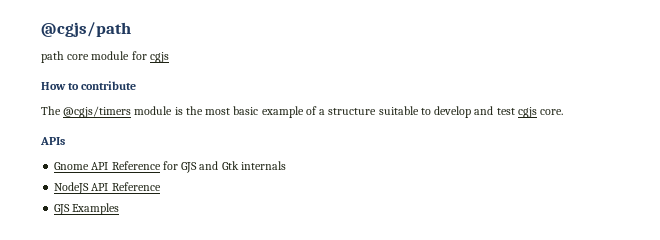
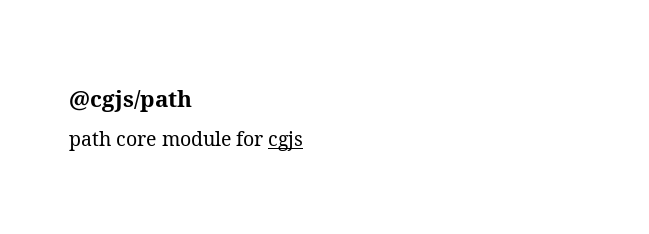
[41,81,137,90] [41,106,564,118] [40,137,65,145] [54,161,286,173] [54,182,161,194] [54,203,120,215] // How to contribute // The @cgjs/timers module is the most basic example of a structure suitable to develop and test cgjs core. // APIs // Gnome API Reference for GJS and Gtk internals // NodeJS API Reference // GJS Examples -> (304, 141) none

